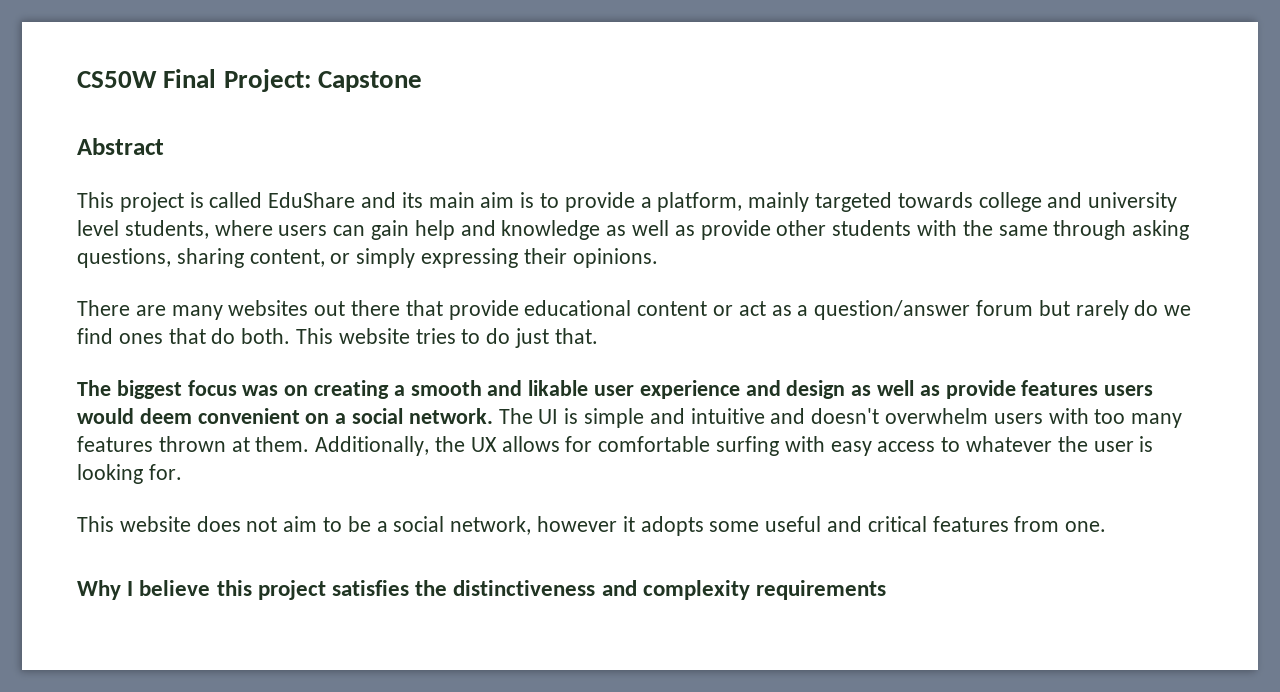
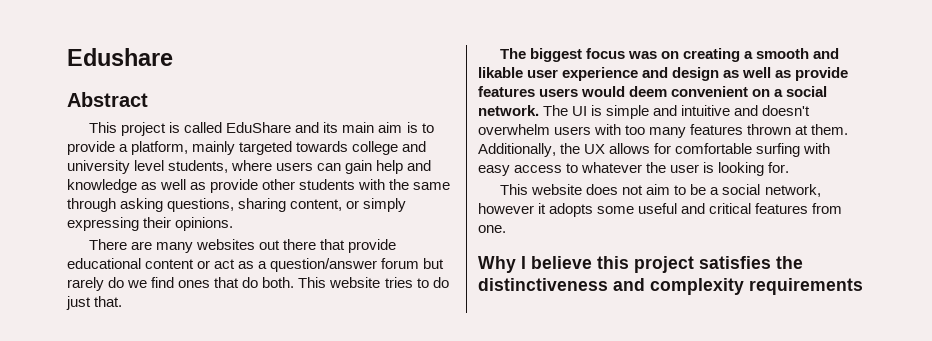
[77,69,422,92] CS50W Final Project: Capstone -> [67,48,173,66] Edushare

